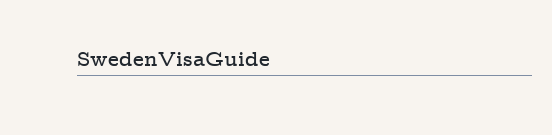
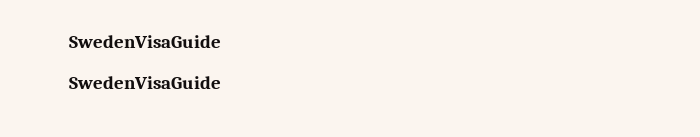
[77,52,270,66] SwedenVisaGuide -> [69,35,221,48] [69,76,221,89] SwedenVisaGuide // SwedenVisaGuide

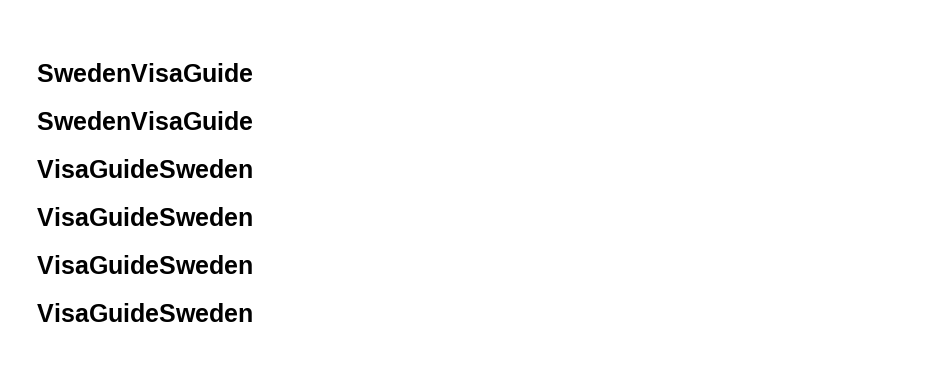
(221, 82) none -> [37,159,253,178] [37,207,253,226] [37,255,253,274] [37,303,253,322] // VisaGuideSweden // VisaGuideSweden // VisaGuideSweden // VisaGuideSweden

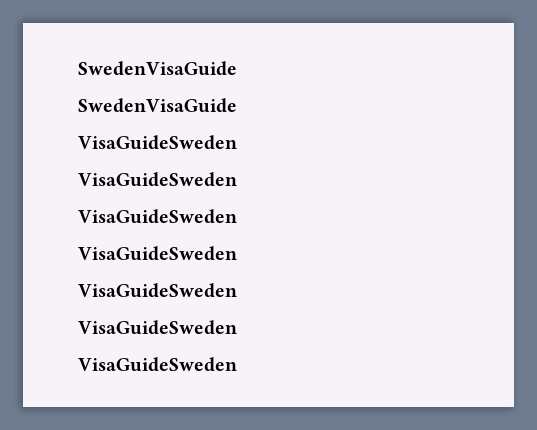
(253, 312) none -> [78,283,237,298] [78,320,237,335] [78,357,237,372] // VisaGuideSweden // VisaGuideSweden // VisaGuideSweden

